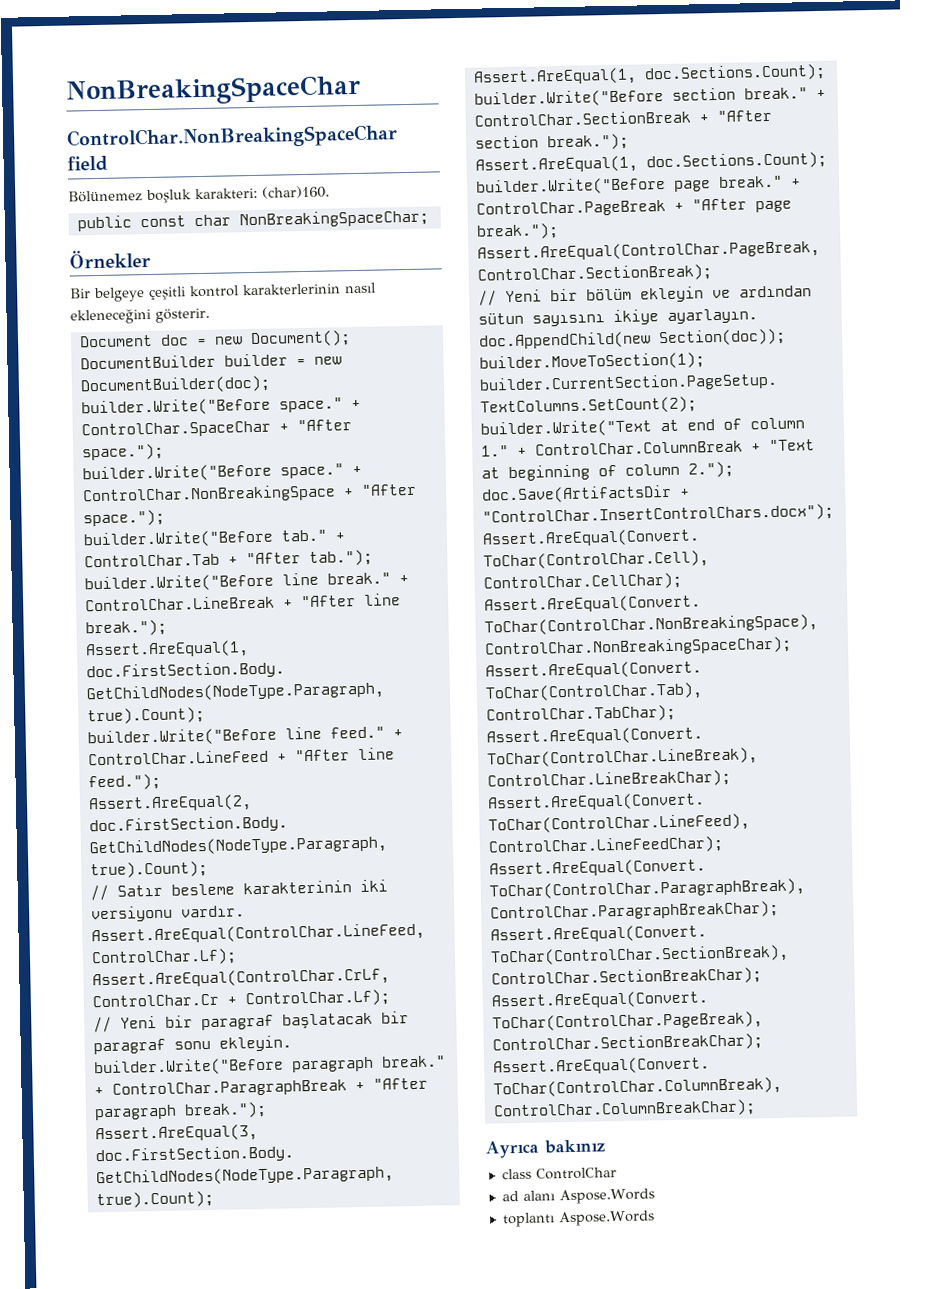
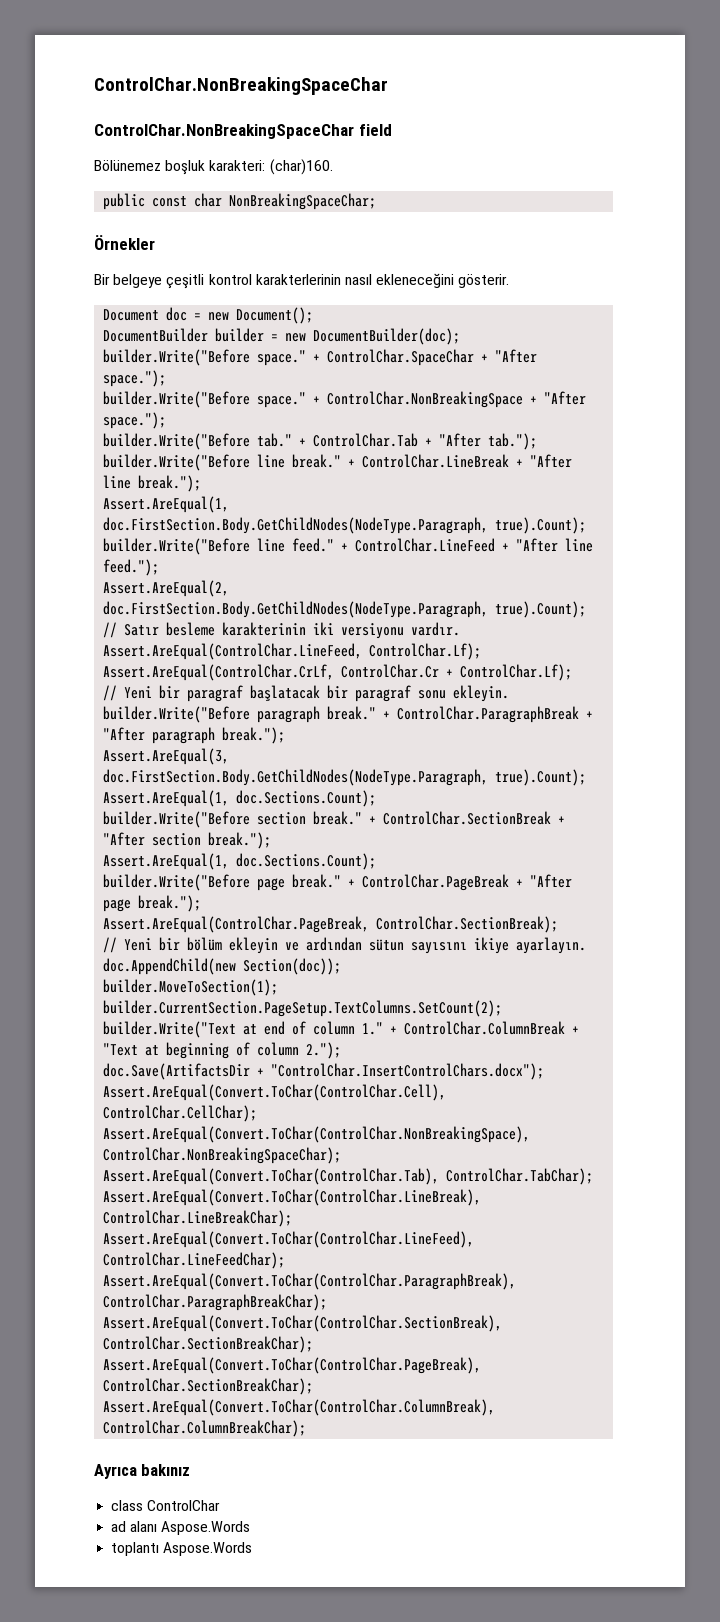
[66,74,361,107] NonBreakingSpaceChar -> [94,77,388,95] ControlChar.NonBreakingSpaceChar

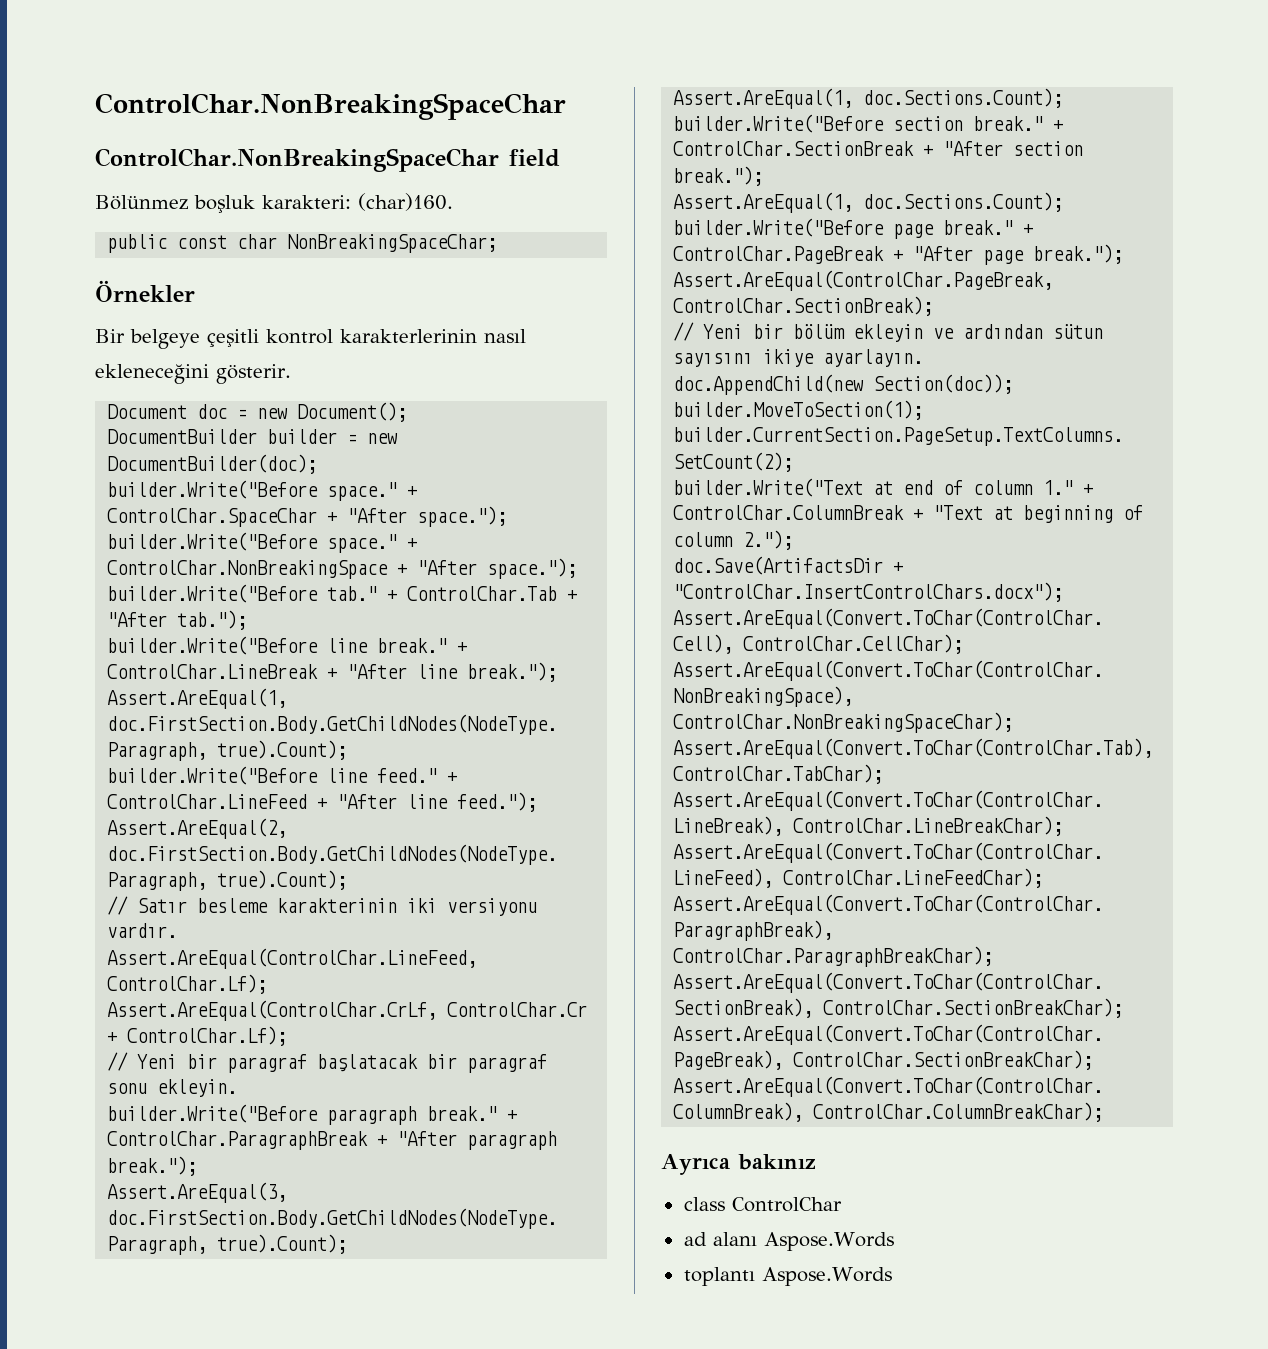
[94,160,161,171] Bölünemez -> [95,195,188,210] Bölünmez

